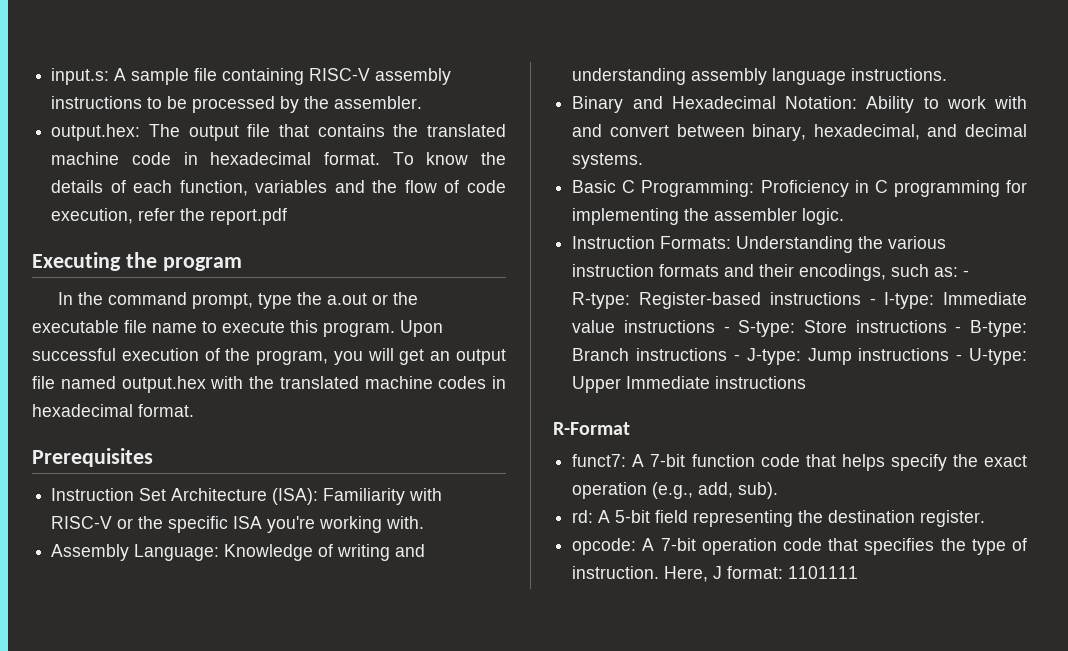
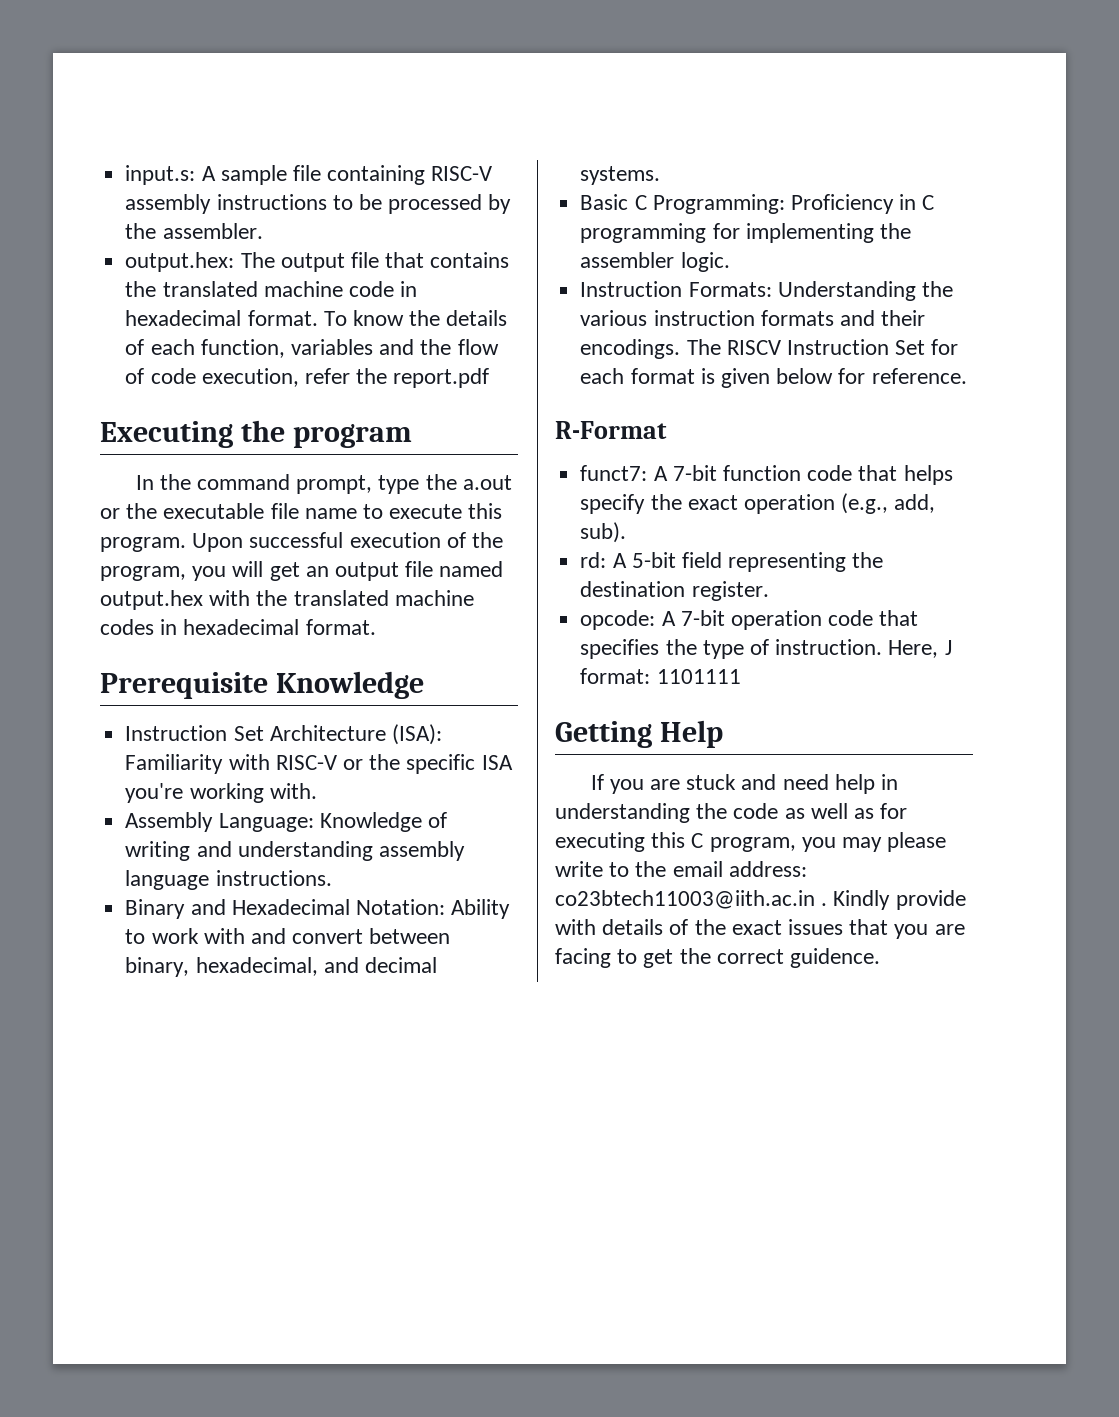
[32,448,153,467] Prerequisites -> [100,671,424,699] Prerequisite Knowledge
[799,264,970,281] [572,292,1027,309] [572,320,1027,337] [572,348,1027,365] [572,376,807,393] encodings, such as: - R-type: Register-based instructions - I-type: Immediate value instructions - S-type: Store instructions - B-type: Branch instructions - J-type: Jump instructions - U-type: Upper Immediate instructions -> [580,339,959,359] [580,368,967,388] encodings. The RISCV Instruction Set for each format is given below for reference.
(859, 572) none -> [555,720,723,748] [590,774,898,794] [555,803,908,823] [555,832,947,852] [555,861,807,877] [555,890,966,910] [555,919,965,939] [555,948,881,968] // Getting Help // If you are stuck and need help in understanding the code as well as for executing this C program, you may please write to the email address: co23btech11003@iith.ac.in . Kindly provide with details of the exact issues that you are facing to get the correct guidence.

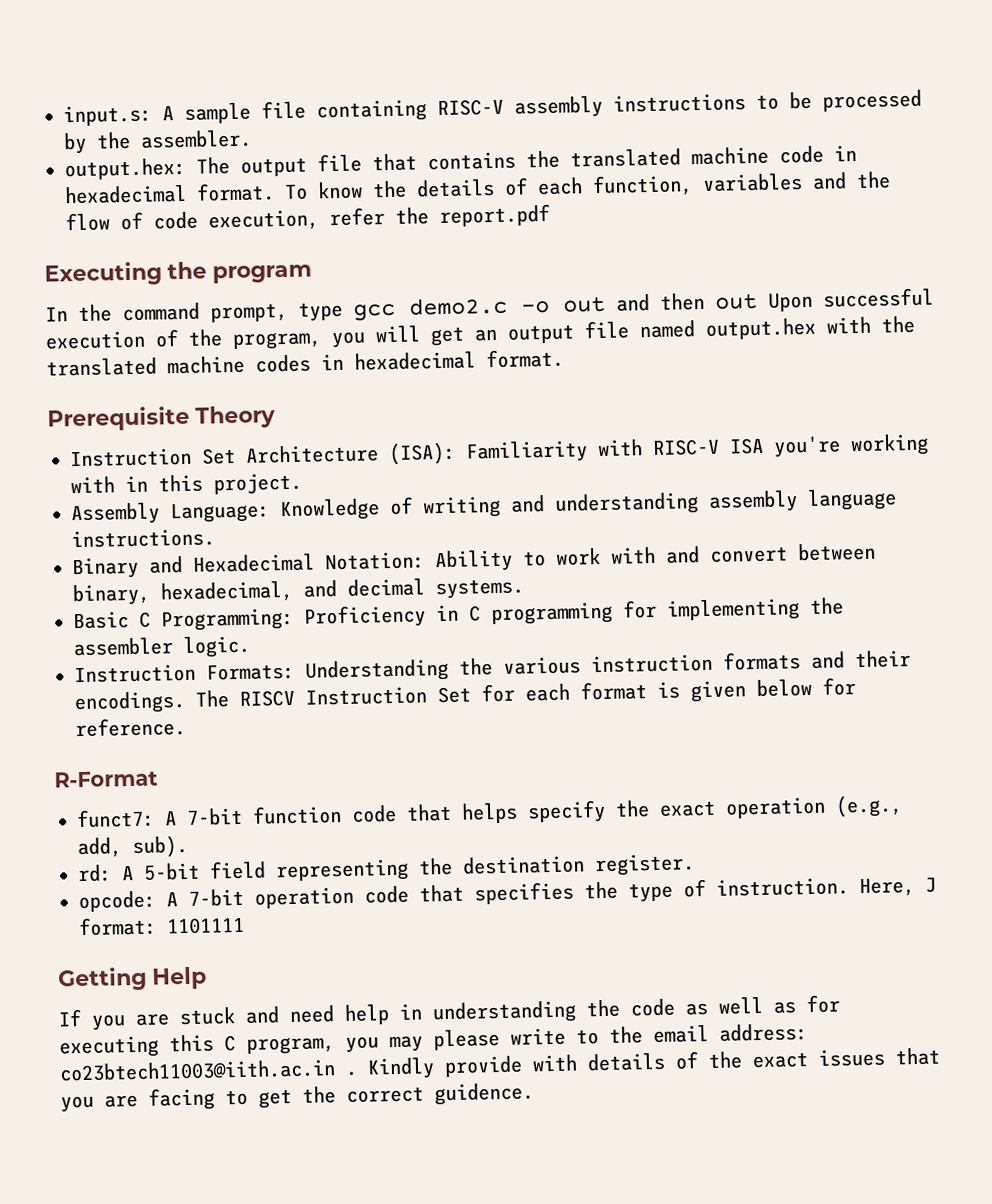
[425,474,512,490] [100,503,503,519] [100,537,186,552] the a.out or the executable file name to execute this program. -> [353,292,758,321] gcc demo2.c -o out and then out
[275,671,424,699] Knowledge -> [195,405,276,429] Theory
[342,754,513,774] [125,783,317,803] or the specific ISA you're working with. -> [729,433,929,458] [70,472,302,495] ISA you're working with in this project.

